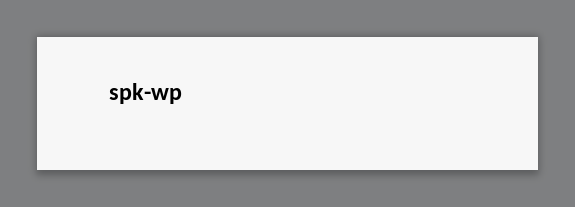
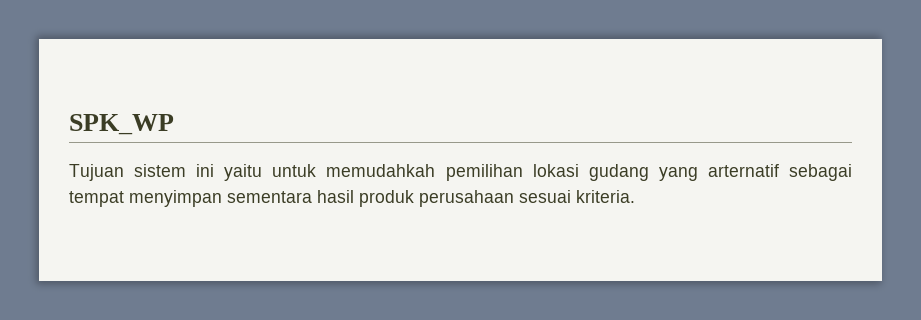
[109,83,182,104] spk-wp -> [69,114,174,135] [69,164,852,181] [69,190,635,207] SPK_WP // Tujuan sistem ini yaitu untuk memudahkah pemilihan lokasi gudang yang arternatif sebagai tempat menyimpan sementara hasil produk perusahaan sesuai kriteria.

